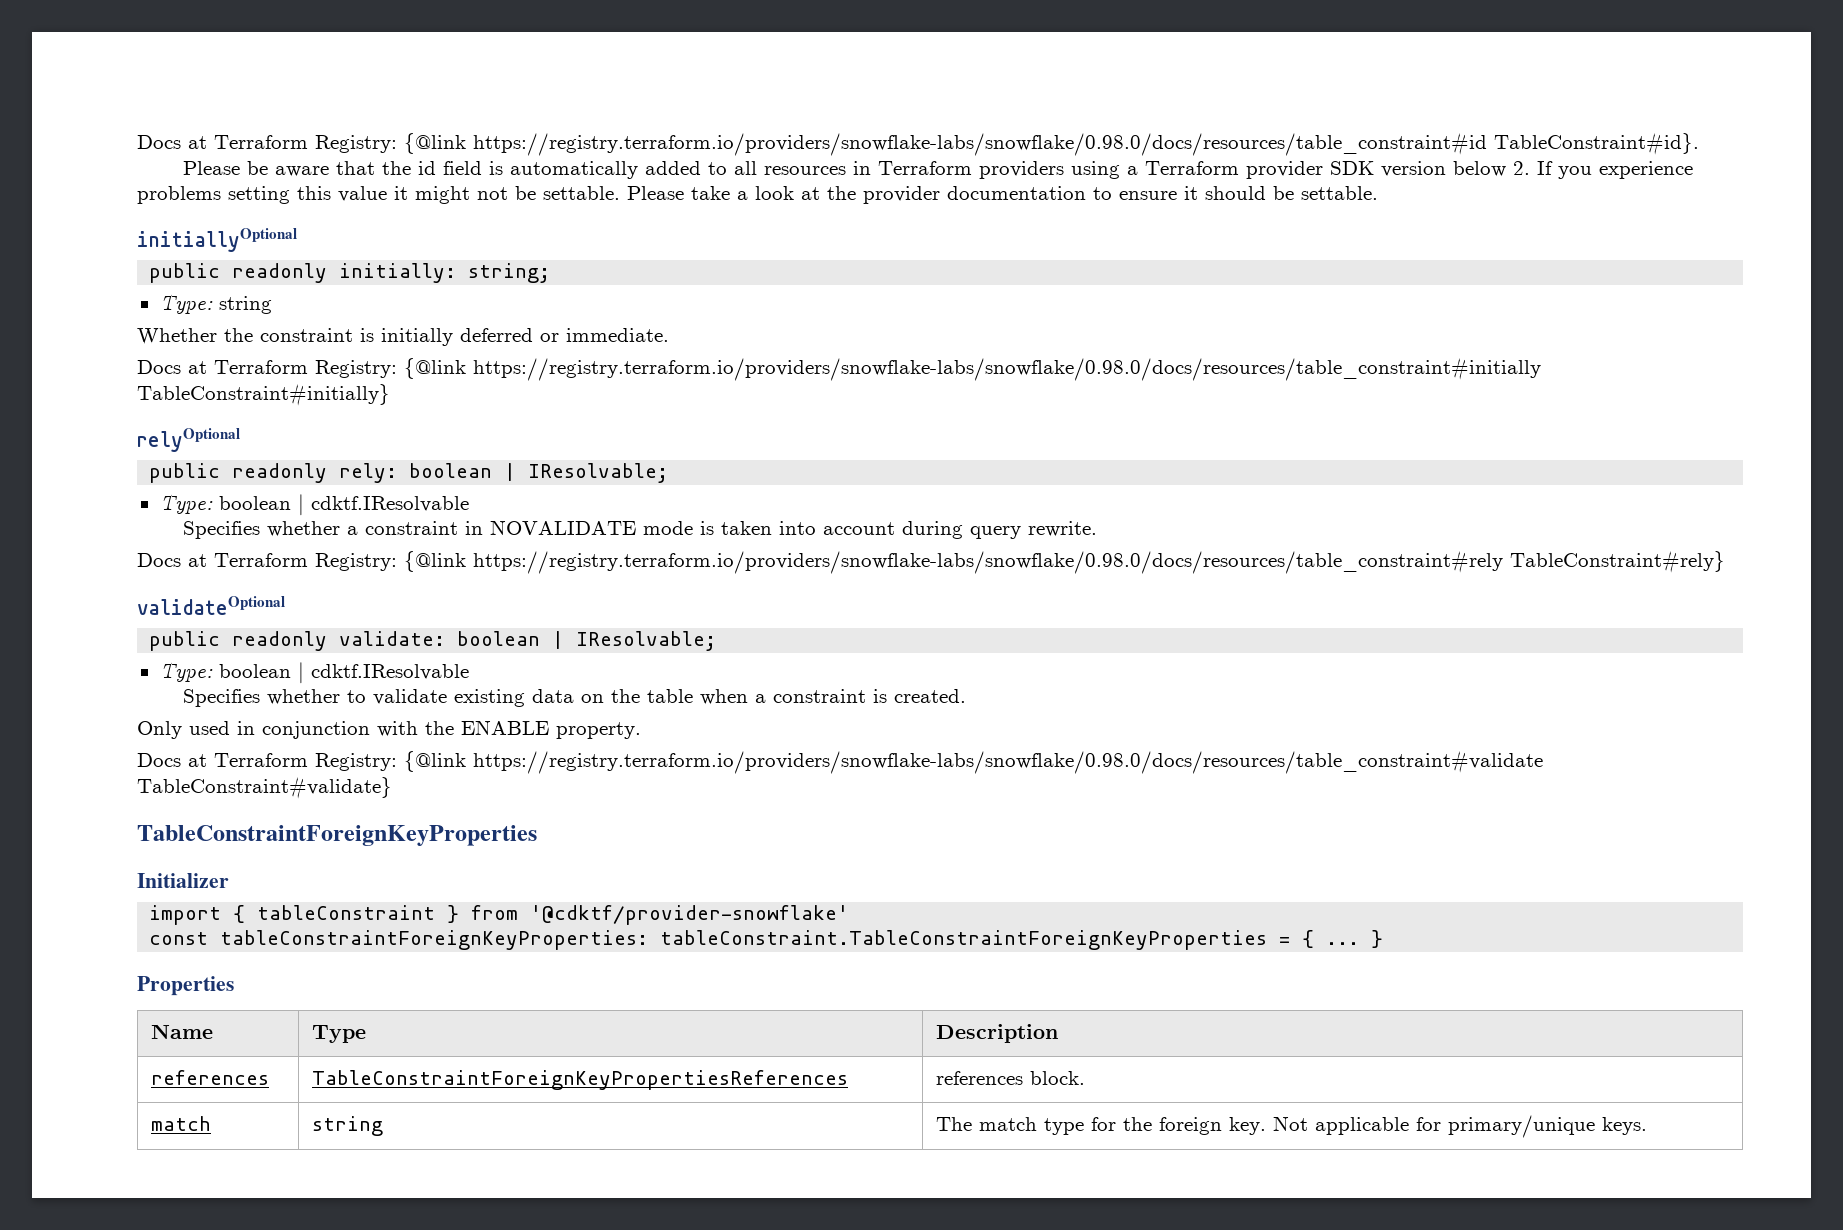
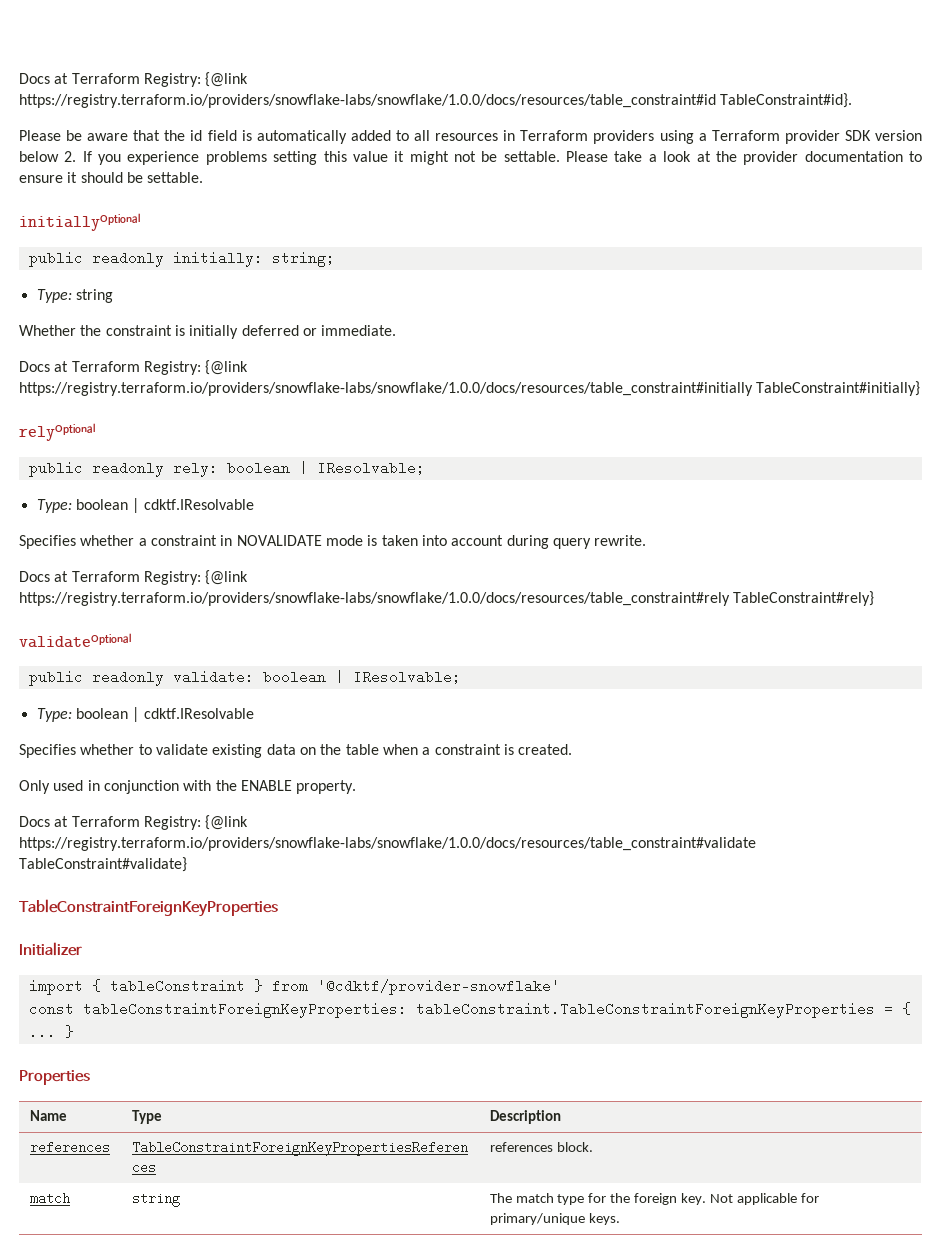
[137,132,1487,156] Docs at Terraform Registry: {@link https://registry.terraform.io/providers/snowflake-labs/snowflake/0.98.0/docs/resources/table_constraint#id -> [19,72,249,87] [19,94,716,108] Docs at Terraform Registry: {@link https://registry.terraform.io/providers/snowflake-labs/snowflake/1.0.0/docs/resources/table_constraint#id
[473,357,1541,381] https://registry.terraform.io/providers/snowflake-labs/snowflake/0.98.0/docs/resources/table_constraint#initially -> [19,382,753,396] https://registry.terraform.io/providers/snowflake-labs/snowflake/1.0.0/docs/resources/table_constraint#initially
[473,550,1503,574] https://registry.terraform.io/providers/snowflake-labs/snowflake/0.98.0/docs/resources/table_constraint#rely -> [19,592,730,606] https://registry.terraform.io/providers/snowflake-labs/snowflake/1.0.0/docs/resources/table_constraint#rely
[473,750,1543,774] https://registry.terraform.io/providers/snowflake-labs/snowflake/0.98.0/docs/resources/table_constraint#validate -> [19,837,756,851] https://registry.terraform.io/providers/snowflake-labs/snowflake/1.0.0/docs/resources/table_constraint#validate

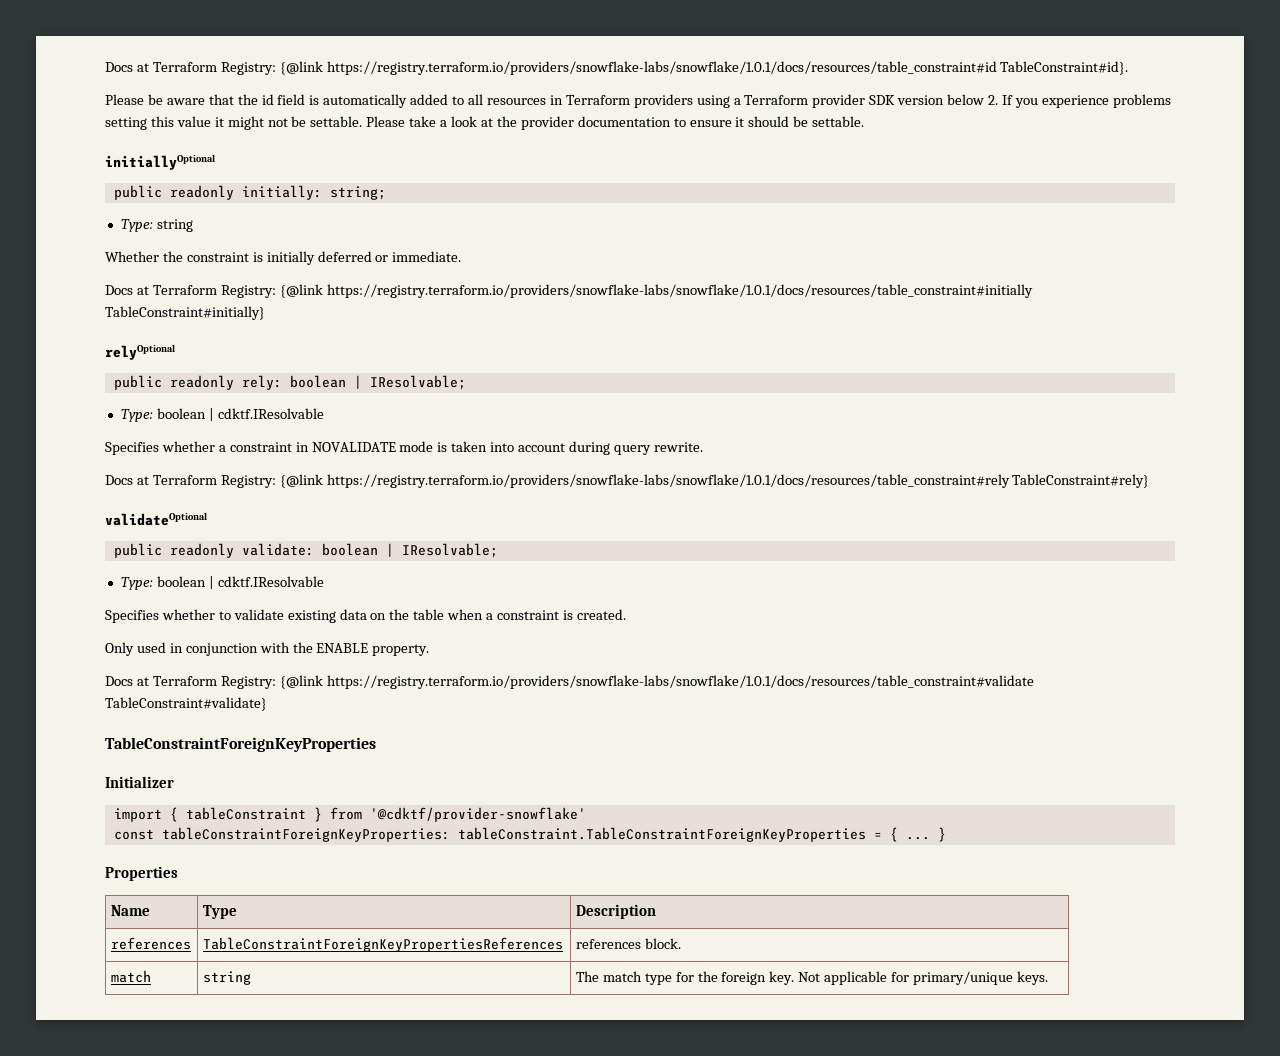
[19,72,249,87] [19,94,716,108] Docs at Terraform Registry: {@link https://registry.terraform.io/providers/snowflake-labs/snowflake/1.0.0/docs/resources/table_constraint#id -> [105,61,997,75] Docs at Terraform Registry: {@link https://registry.terraform.io/providers/snowflake-labs/snowflake/1.0.1/docs/resources/table_constraint#id
[19,382,753,396] https://registry.terraform.io/providers/snowflake-labs/snowflake/1.0.0/docs/resources/table_constraint#initially -> [326,284,1033,298] https://registry.terraform.io/providers/snowflake-labs/snowflake/1.0.1/docs/resources/table_constraint#initially
[19,592,730,606] https://registry.terraform.io/providers/snowflake-labs/snowflake/1.0.0/docs/resources/table_constraint#rely -> [326,474,1010,488] https://registry.terraform.io/providers/snowflake-labs/snowflake/1.0.1/docs/resources/table_constraint#rely
[19,837,756,851] https://registry.terraform.io/providers/snowflake-labs/snowflake/1.0.0/docs/resources/table_constraint#validate -> [326,675,1034,689] https://registry.terraform.io/providers/snowflake-labs/snowflake/1.0.1/docs/resources/table_constraint#validate

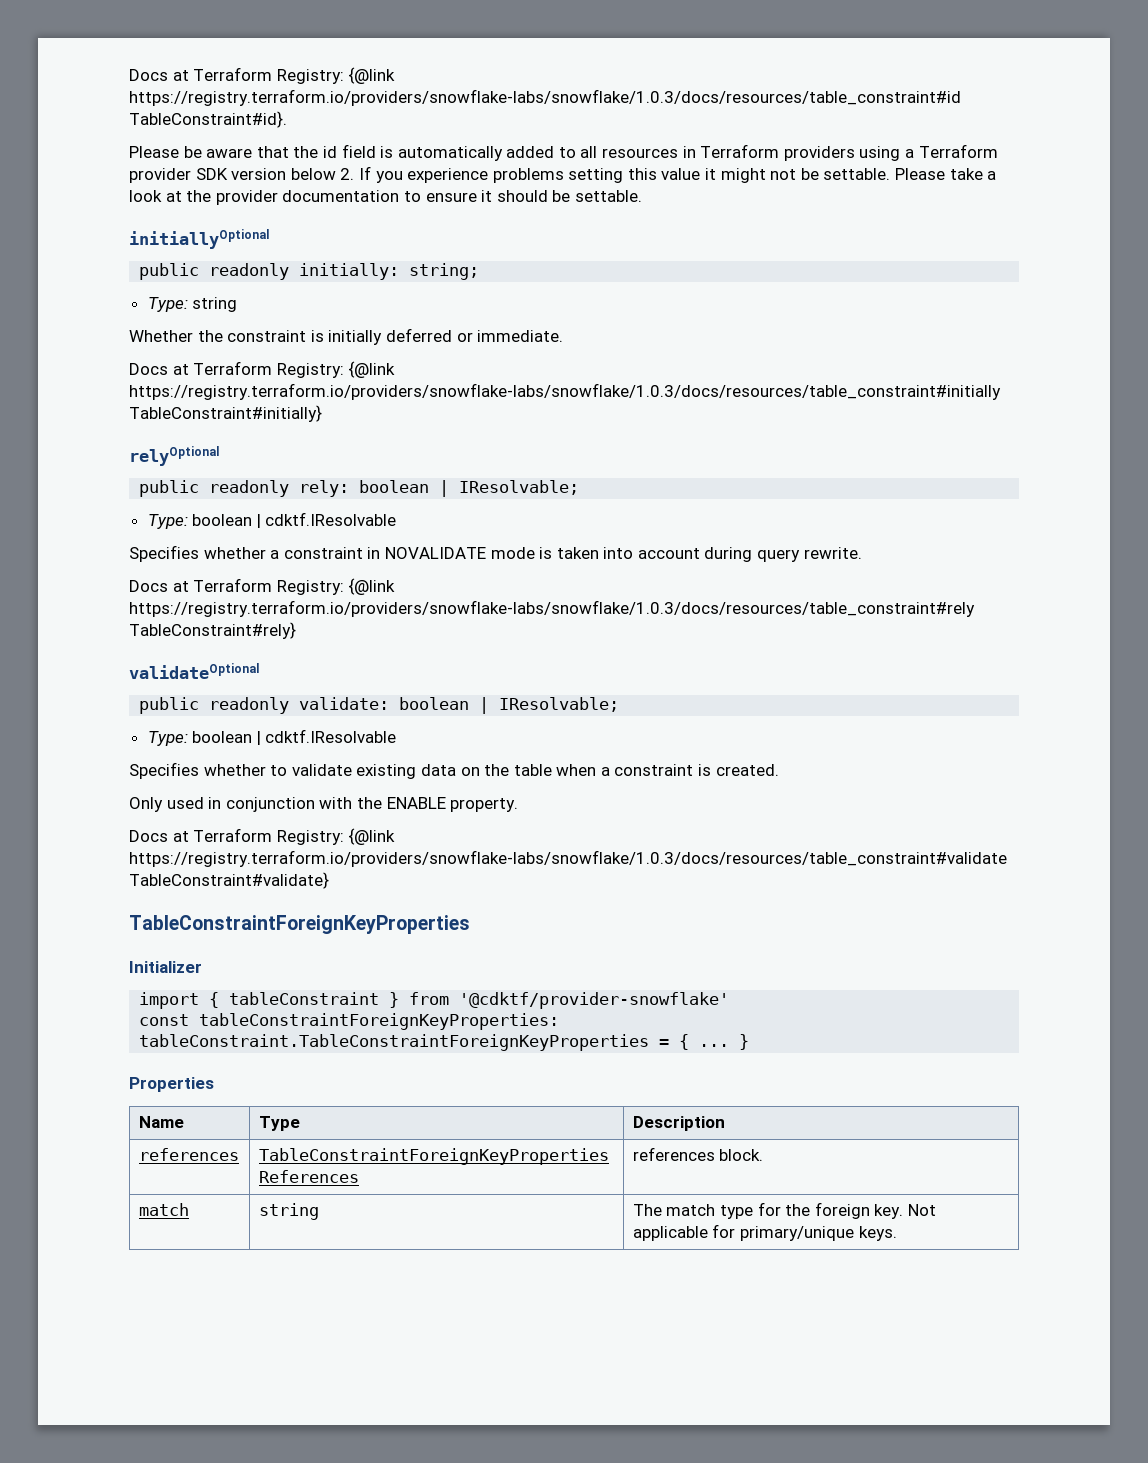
[105,61,997,75] Docs at Terraform Registry: {@link https://registry.terraform.io/providers/snowflake-labs/snowflake/1.0.1/docs/resources/table_constraint#id -> [129,67,396,84] [129,89,961,106] Docs at Terraform Registry: {@link https://registry.terraform.io/providers/snowflake-labs/snowflake/1.0.3/docs/resources/table_constraint#id
[326,284,1033,298] https://registry.terraform.io/providers/snowflake-labs/snowflake/1.0.1/docs/resources/table_constraint#initially -> [129,383,1001,400] https://registry.terraform.io/providers/snowflake-labs/snowflake/1.0.3/docs/resources/table_constraint#initially
[326,474,1010,488] https://registry.terraform.io/providers/snowflake-labs/snowflake/1.0.1/docs/resources/table_constraint#rely -> [129,600,975,617] https://registry.terraform.io/providers/snowflake-labs/snowflake/1.0.3/docs/resources/table_constraint#rely
[326,675,1034,689] https://registry.terraform.io/providers/snowflake-labs/snowflake/1.0.1/docs/resources/table_constraint#validate -> [129,850,1007,867] https://registry.terraform.io/providers/snowflake-labs/snowflake/1.0.3/docs/resources/table_constraint#validate

